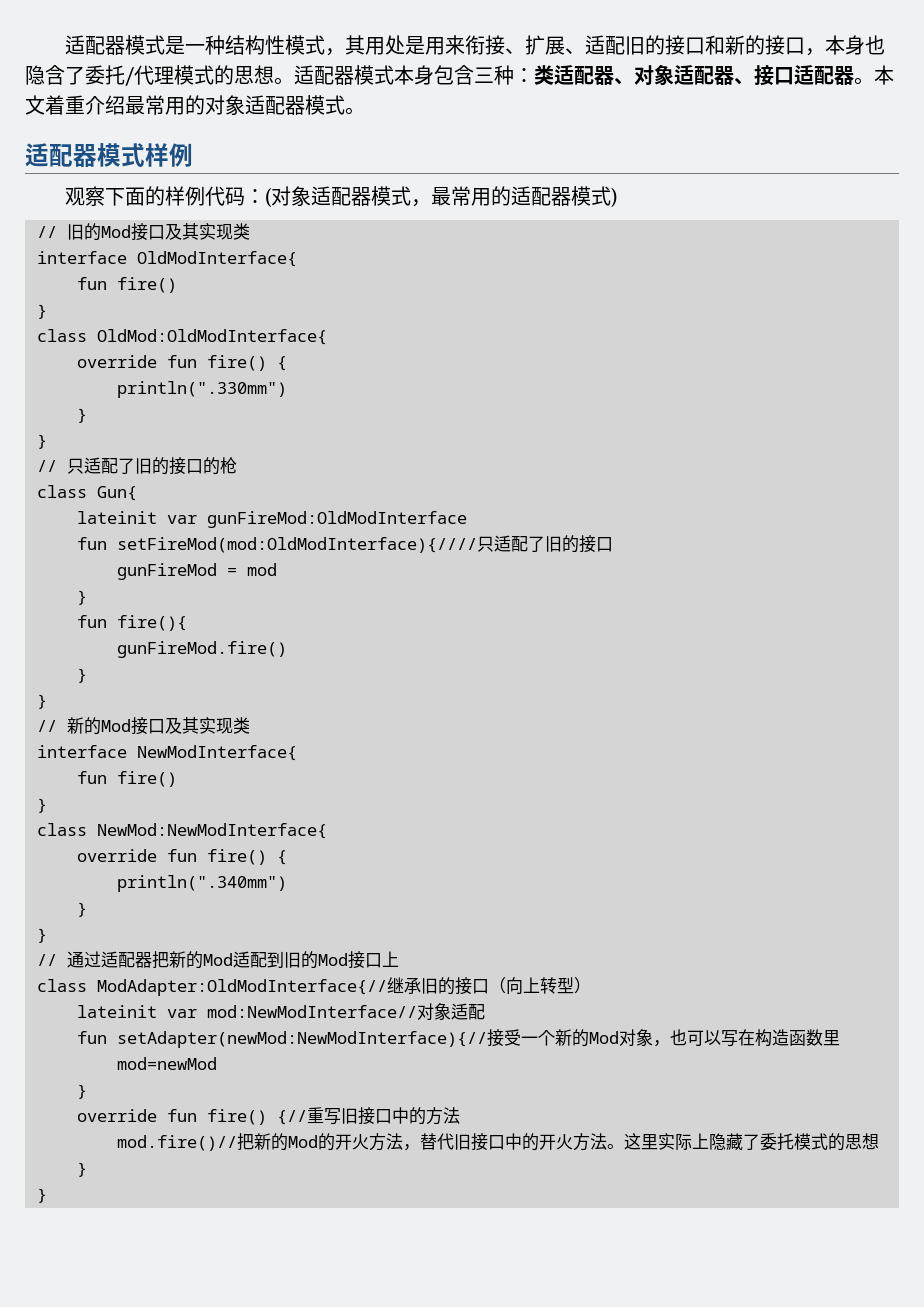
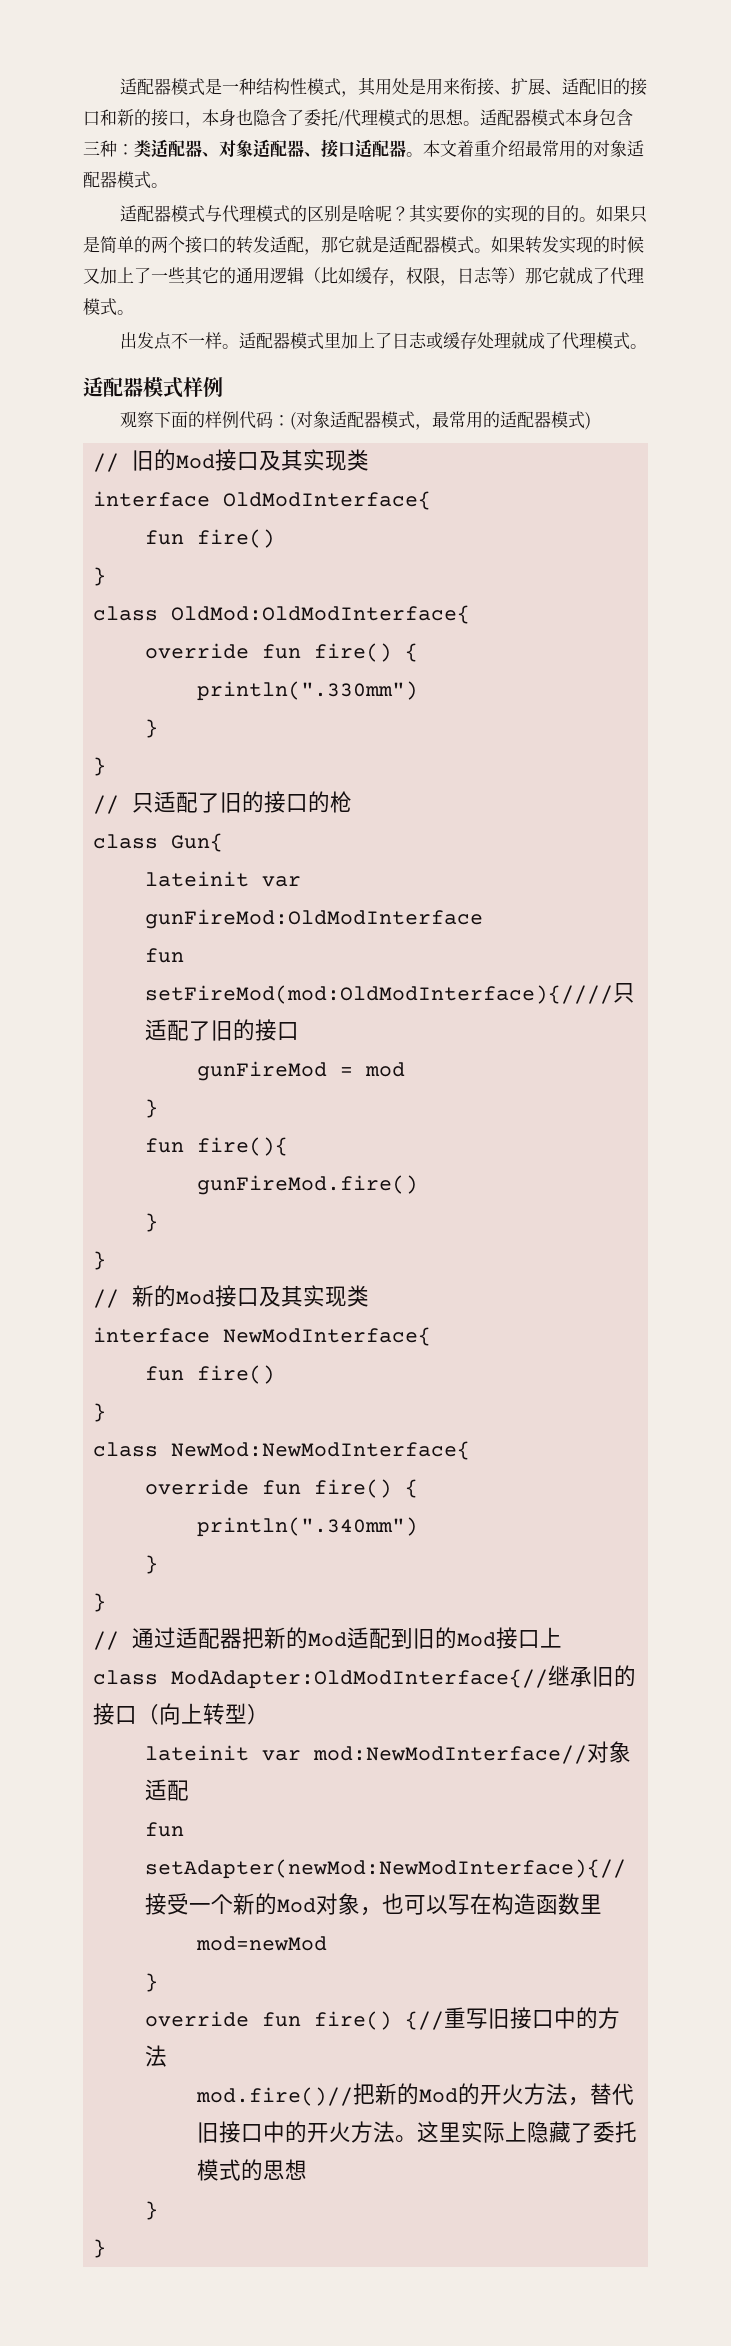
(365, 111) none -> [120,204,648,223] [83,235,644,255] [83,266,644,286] [83,298,134,316] [120,331,648,350] // 适配器模式与代理模式的区别是啥呢？其实要你的实现的目的。如果只是简单的两个接口的转发适配，那它就是适配器模式。如果转发实现的时候又加上了一些其它的通用逻辑（比如缓存，权限，日志等）那它就成了代理模式。 // 出发点不一样。适配器模式里加上了日志或缓存处理就成了代理模式。

